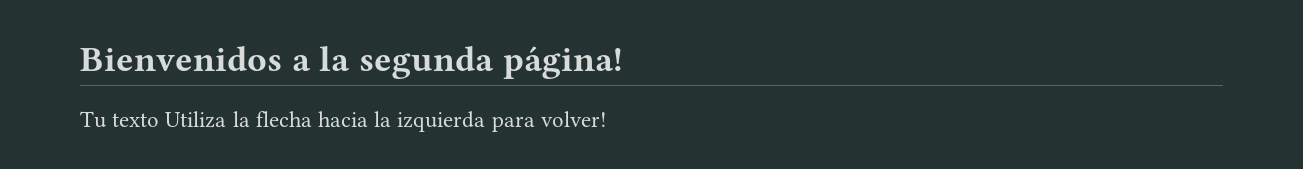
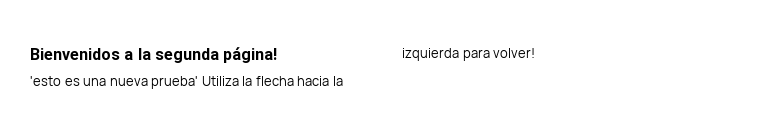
[80,111,160,128] Tu texto -> [30,76,199,89] 'esto es una nueva prueba'

